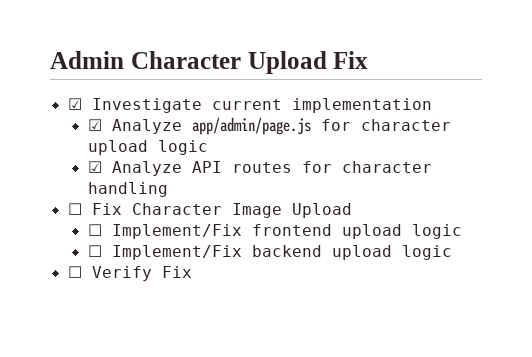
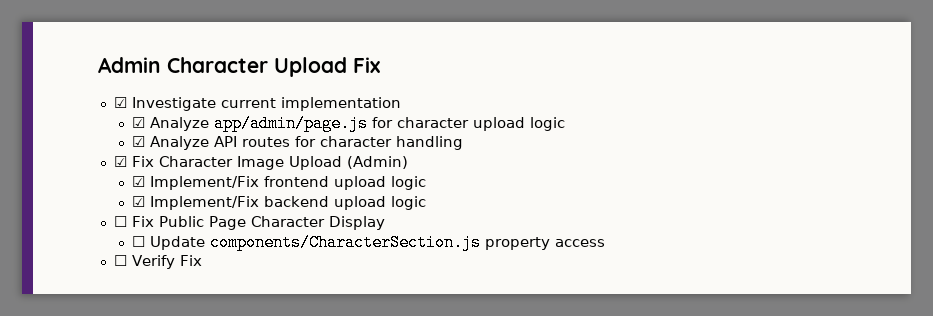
[67,203,82,215] ☐ -> [113,156,127,167] ☑
[87,224,102,236] // ☐ -> [346,156,408,169] [132,176,146,187] (Admin) // ☑
[87,245,102,257] ☐ -> [132,196,146,207] ☑
(452, 252) none -> [113,216,385,230] [132,234,606,251] // ☐ Fix Public Page Character Display // ☐ Update components/CharacterSection.js property access

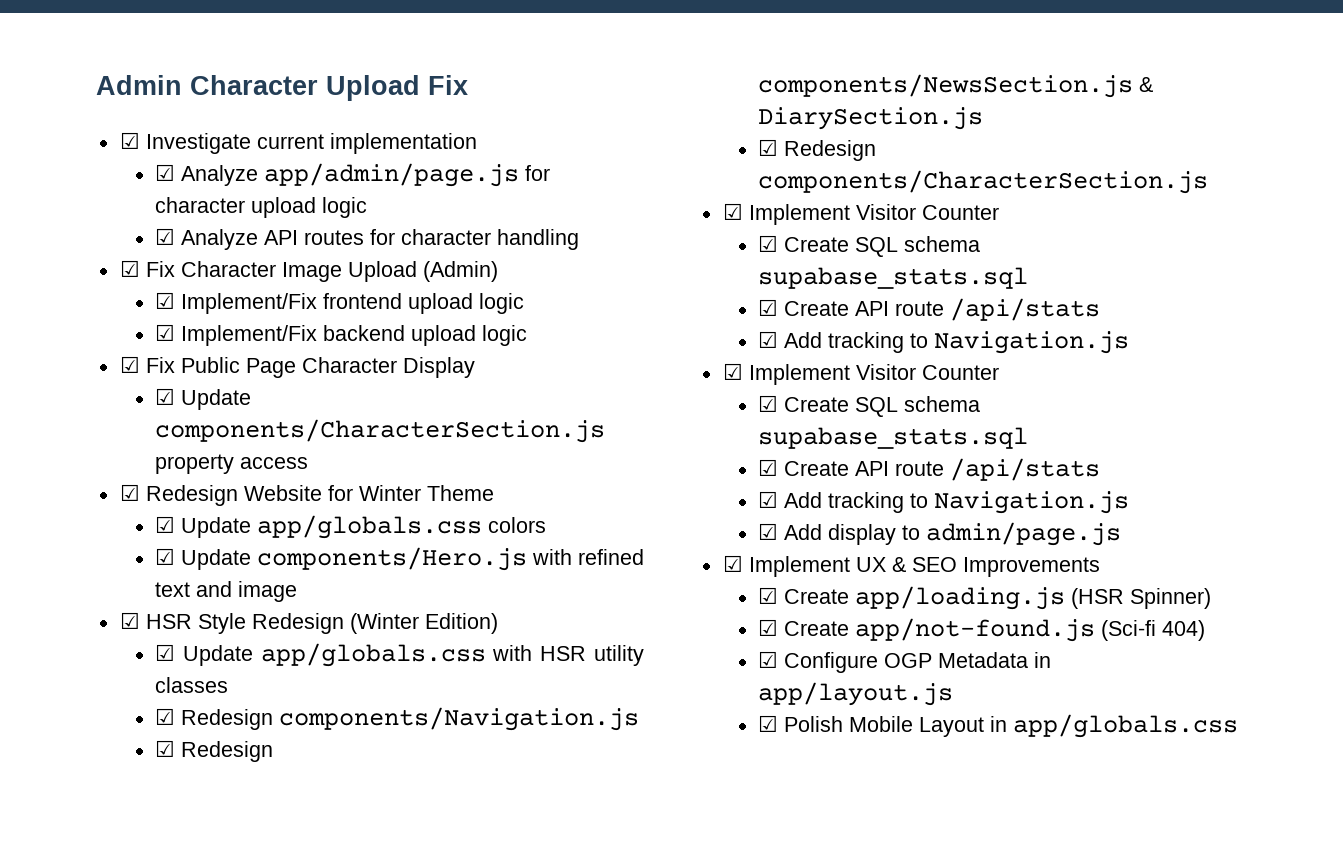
[113,216,127,227] ☐ -> [119,356,140,373] ☑
[132,236,146,247] ☐ -> [154,388,175,405] ☑
[113,255,202,269] ☐ Verify Fix -> [119,484,494,506] [154,515,546,539] [154,547,644,571] [154,581,297,602] [119,612,498,634] [154,643,644,667] [154,677,228,693] [154,707,639,731] [154,740,273,762] [757,74,1153,98] [757,107,983,130] [757,139,876,161] [757,170,1208,194] [722,203,999,225] [757,235,980,257] [757,267,1028,289] [757,298,1100,321] [757,331,1129,354] [722,363,999,385] [757,395,980,417] [757,427,1028,449] [757,458,1100,481] [757,491,1129,514] [757,522,1121,546] [722,555,1100,577] [757,586,1211,610] [757,618,1205,642] [757,651,1051,673] [757,682,953,706] [757,714,1238,738] ☑ Redesign Website for Winter Theme // ☑ Update app/globals.css colors // ☑ Update components/Hero.js with refined text and image // ☑ HSR Style Redesign (Winter Edition) // ☑ Update app/globals.css with HSR utility classes // ☑ Redesign components/Navigation.js // ☑ Redesign components/NewsSection.js & DiarySection.js // ☑ Redesign components/CharacterSection.js // ☑ Implement Visitor Counter // ☑ Create SQL schema supabase_stats.sql // ☑ Create API route /api/stats // ☑ Add tracking to Navigation.js // ☑ Implement Visitor Counter // ☑ Create SQL schema supabase_stats.sql // ☑ Create API route /api/stats // ☑ Add tracking to Navigation.js // ☑ Add display to admin/page.js // ☑ Implement UX & SEO Improvements // ☑ Create app/loading.js (HSR Spinner) // ☑ Create app/not-found.js (Sci-fi 404) // ☑ Configure OGP Metadata in app/layout.js // ☑ Polish Mobile Layout in app/globals.css

